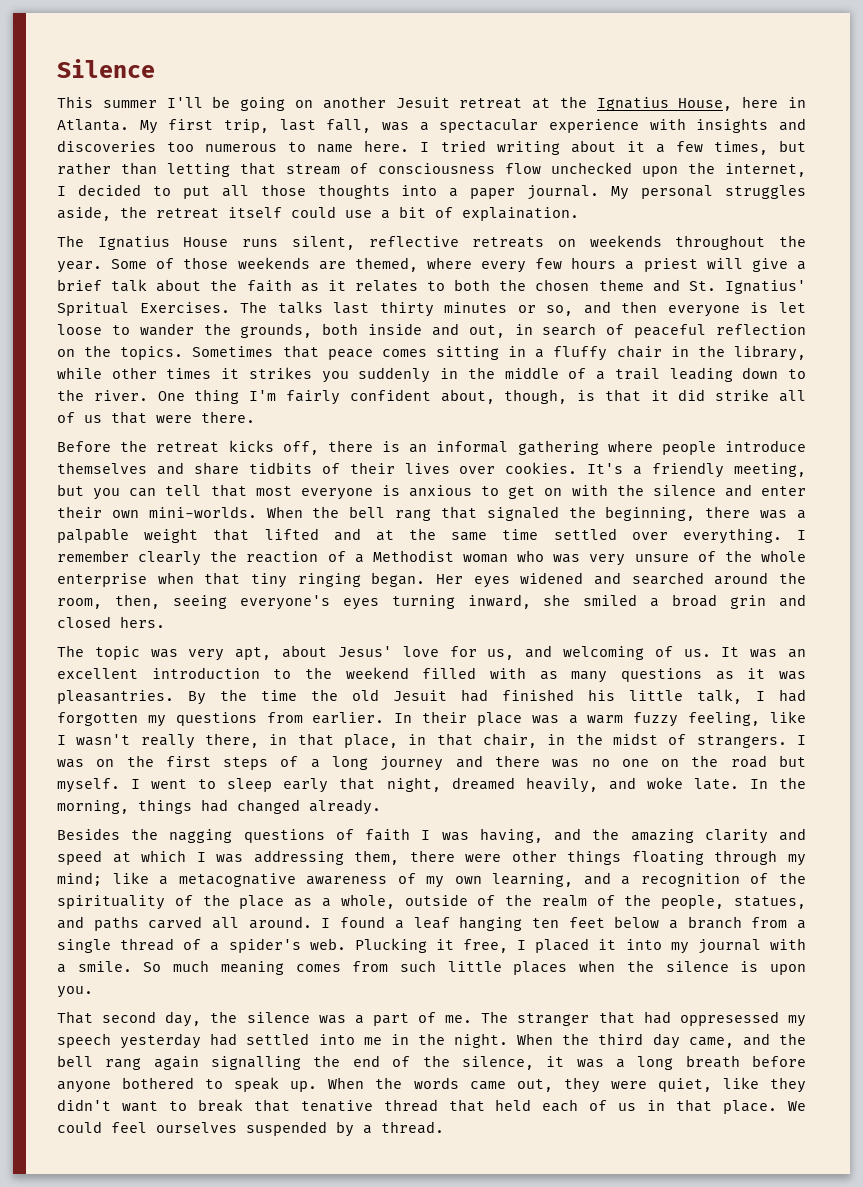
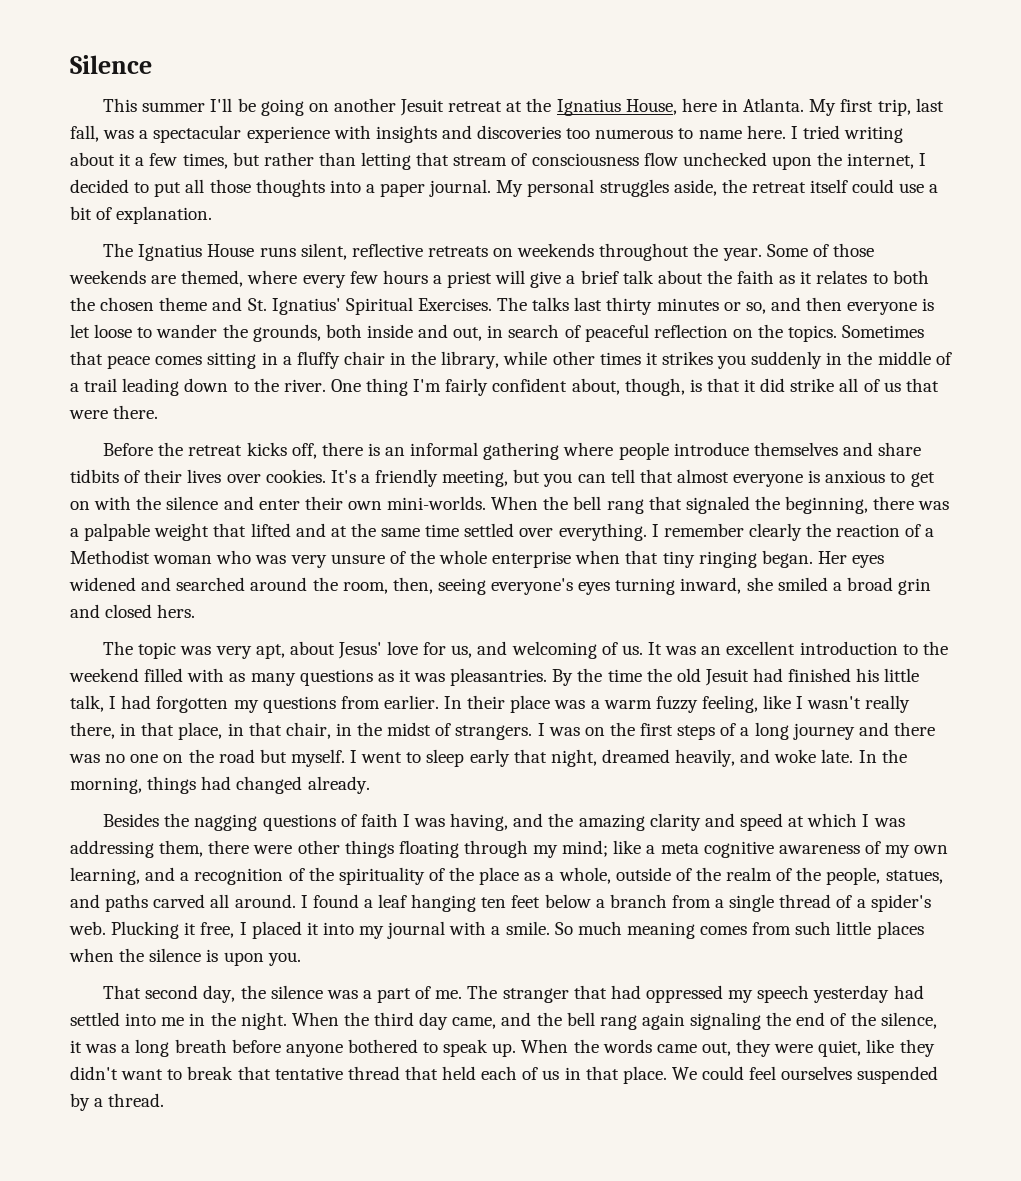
[462,207,579,221] explaination. -> [116,206,213,224] explanation.
[57,302,129,316] Spritual -> [345,297,413,315] Spiritual
[255,486,292,496] most -> [676,469,729,483] almost
[178,873,296,887] metacognative -> [660,841,774,858] meta cognitive
[679,1011,779,1026] oppresessed -> [645,985,723,1003] oppressed
[211,1056,302,1070] signalling -> [690,1012,762,1030] signaling
[300,1100,373,1112] tenative -> [274,1067,343,1080] tentative

